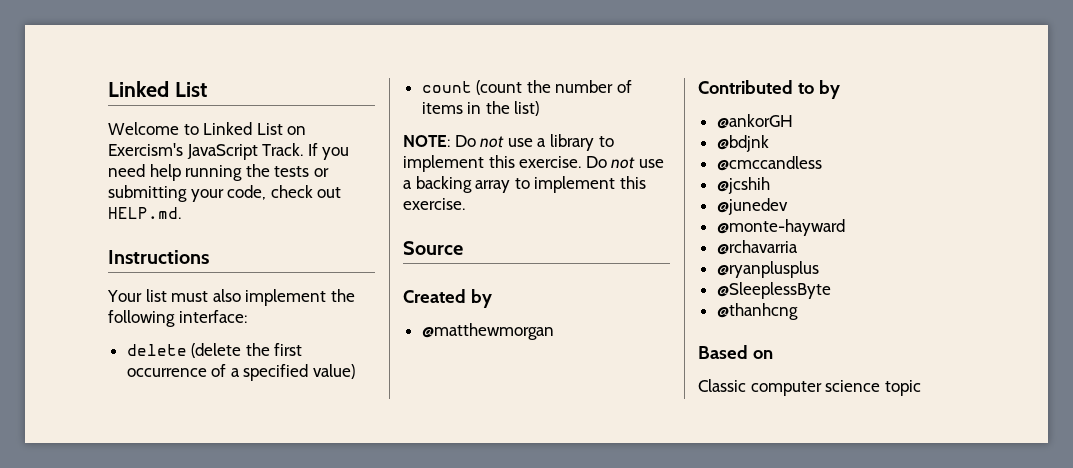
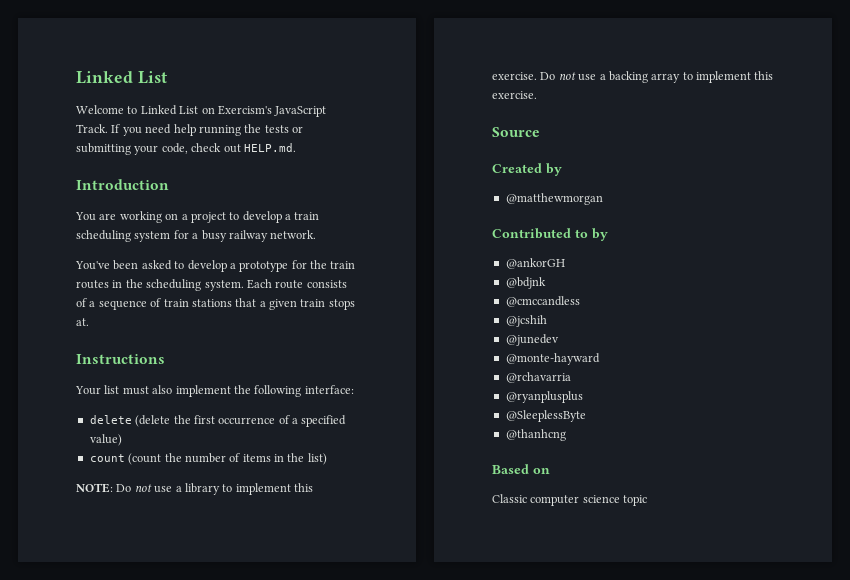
(181, 213) none -> [76,179,169,190] [75,211,320,223] [76,230,317,242] [75,260,356,272] [76,279,347,291] [76,298,355,310] [76,318,89,326] // Introduction // You are working on a project to develop a train scheduling system for a busy railway network. // You've been asked to develop a prototype for the train routes in the scheduling system. Each route consists of a sequence of train stations that a given train stops at.

